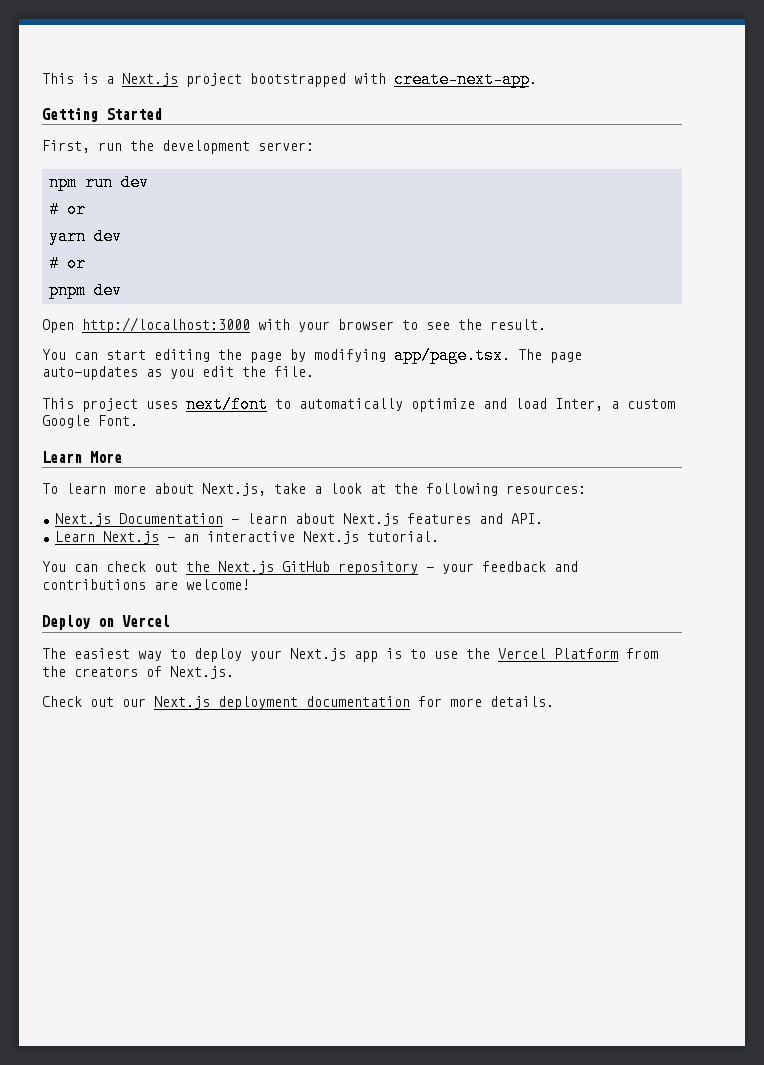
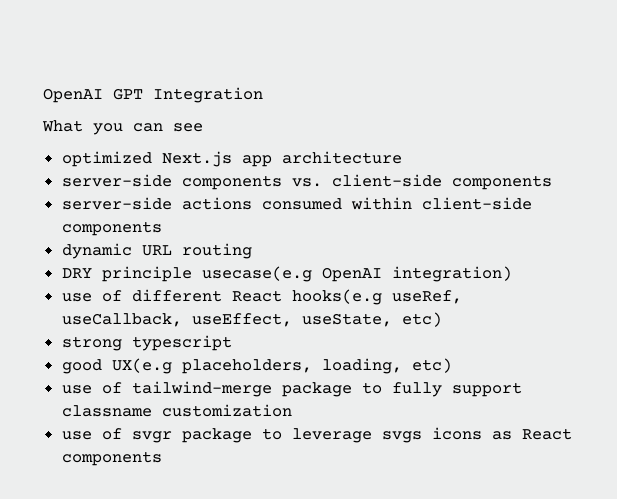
[42,71,537,88] [42,108,162,122] [42,140,314,154] [48,174,149,191] [48,201,86,218] [48,228,122,245] [48,255,86,272] [48,282,122,299] [42,317,546,333] [42,347,582,364] [42,366,314,380] [42,396,675,413] [42,415,138,428] [42,451,122,463] [42,483,586,496] [54,513,543,526] [54,531,439,544] [42,561,578,575] [42,579,250,590] [42,615,170,630] [42,648,658,662] [42,666,234,679] [42,696,554,710] This is a Next.js project bootstrapped with create-next-app. // Getting Started // First, run the development server: // npm run dev // # or // yarn dev // # or // pnpm dev // Open http://localhost:3000 with your browser to see the result. // You can start editing the page by modifying app/page.tsx. The page auto-updates as you edit the file. // This project uses next/font to automatically optimize and load Inter, a custom Google Font. // Learn More // To learn more about Next.js, take a look at the following resources: // Next.js Documentation - learn about Next.js features and API. // Learn Next.js - an interactive Next.js tutorial. // You can check out the Next.js GitHub repository - your feedback and contributions are welcome! // Deploy on Vercel // The easiest way to deploy your Next.js app is to use the Vercel Platform from the creators of Next.js. // Check out our Next.js deployment documentation for more details. -> [43,87,263,103] [42,120,203,135] [61,151,402,167] [61,174,552,190] [61,197,532,210] [61,221,162,236] [61,243,252,259] [61,266,512,282] [61,289,462,305] [61,312,442,327] [61,335,232,351] [61,358,452,374] [61,381,522,397] [61,404,292,417] [61,427,572,443] [61,451,162,466] OpenAI GPT Integration // What you can see // optimized Next.js app architecture // server-side components vs. client-side components // server-side actions consumed within client-side components // dynamic URL routing // DRY principle usecase(e.g OpenAI integration) // use of different React hooks(e.g useRef, useCallback, useEffect, useState, etc) // strong typescript // good UX(e.g placeholders, loading, etc) // use of tailwind-merge package to fully support classname customization // use of svgr package to leverage svgs icons as React components

